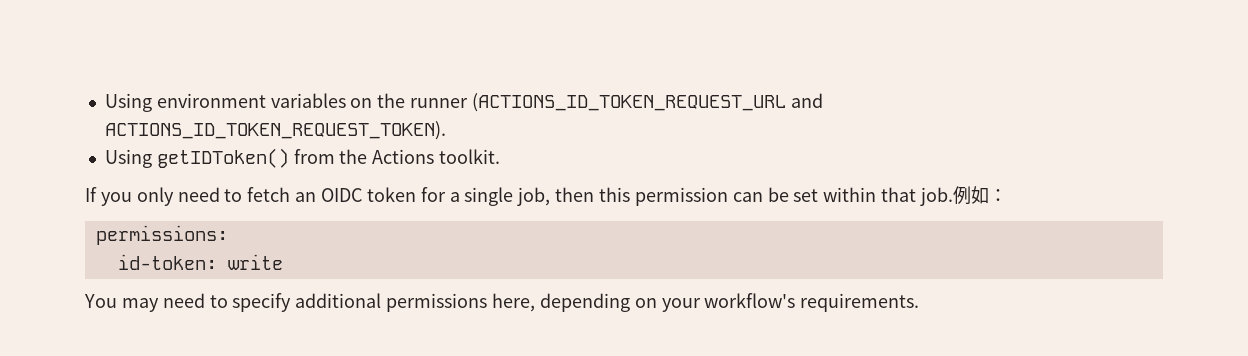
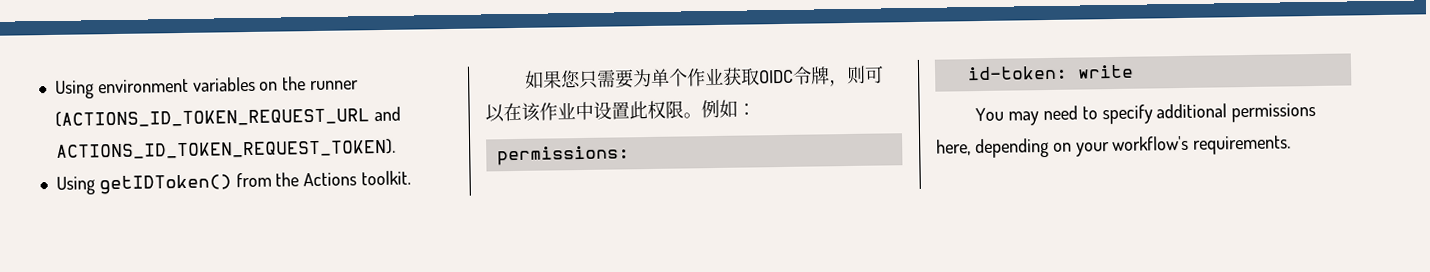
[85,187,954,206] If you only need to fetch an OIDC token for a single job, then this permission can be set within that job. -> [525,65,885,90] [485,100,702,123] 如果您只需要为单个作业获取OIDC令牌，则可以在该作业中设置此权限。

